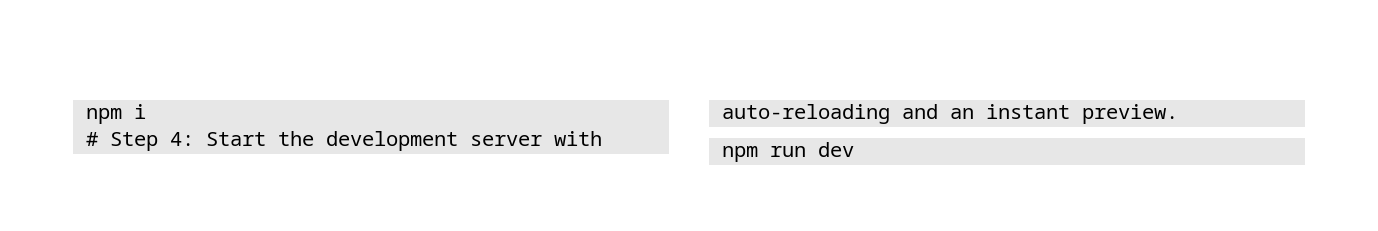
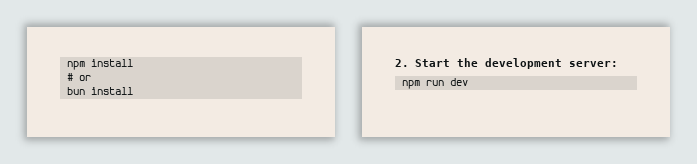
[85,104,146,124] npm i -> [66,59,133,70] npm install
[109,131,602,151] [721,104,1178,124] Step 4: Start the development server with auto-reloading and an instant preview. -> [78,75,91,81] [66,87,133,95] [395,58,618,69] or // bun install // 2. Start the development server:

